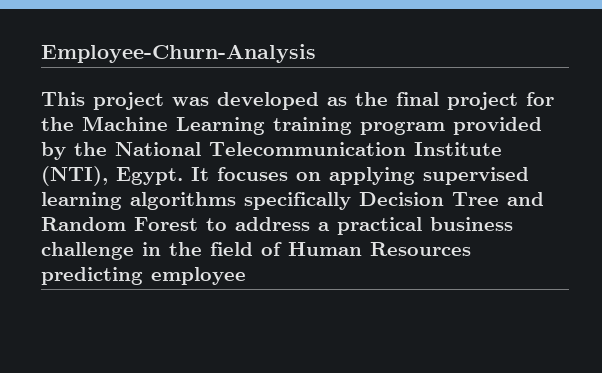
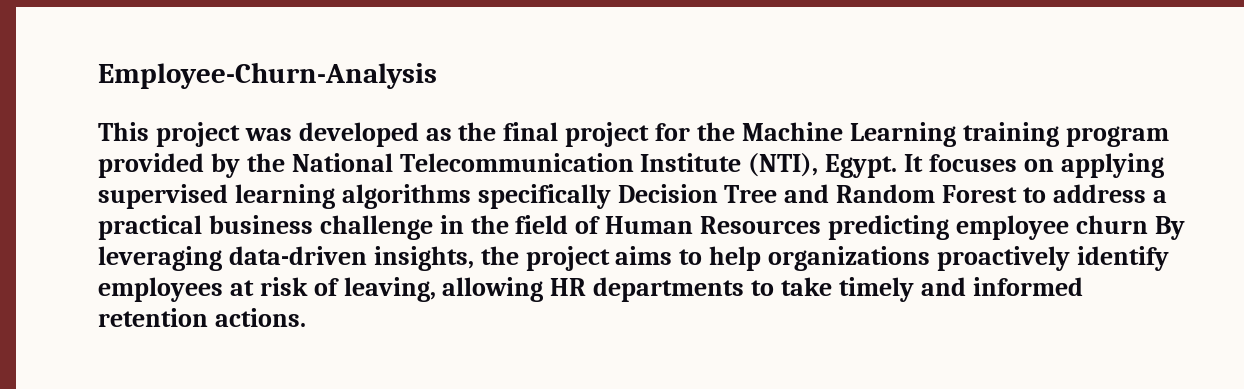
(246, 276) none -> [1075,215,1185,240] [98,246,1169,271] [98,277,1083,302] [98,308,306,327] churn By leveraging data-driven insights, the project aims to help organizations proactively identify employees at risk of leaving, allowing HR departments to take timely and informed retention actions.

